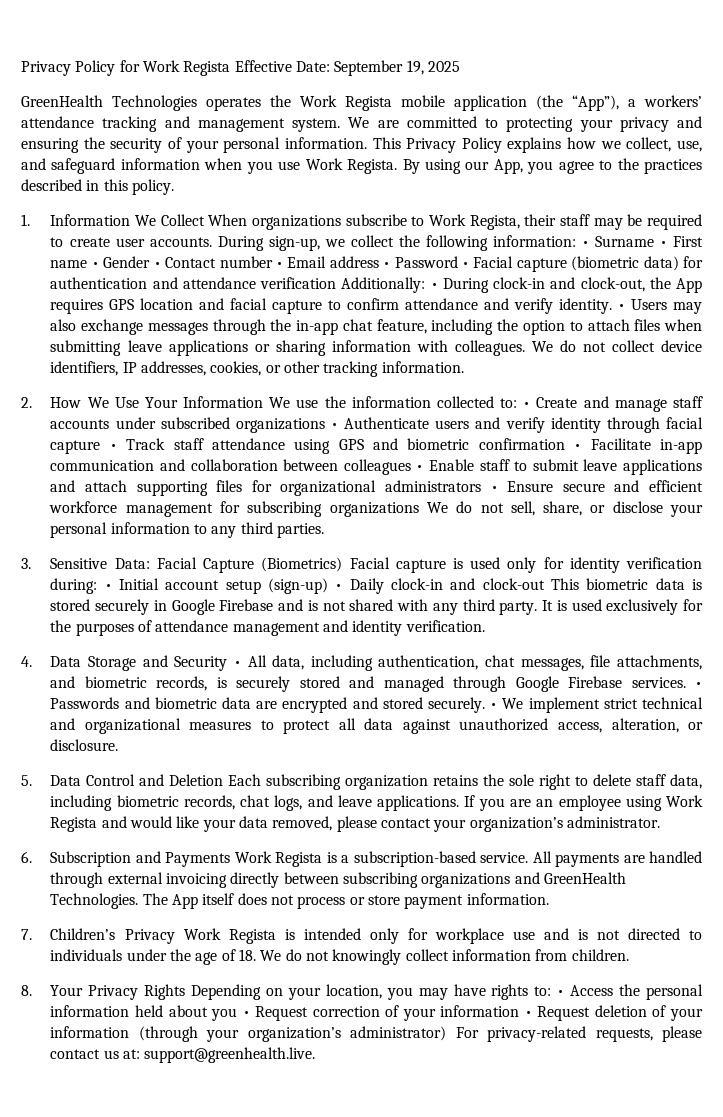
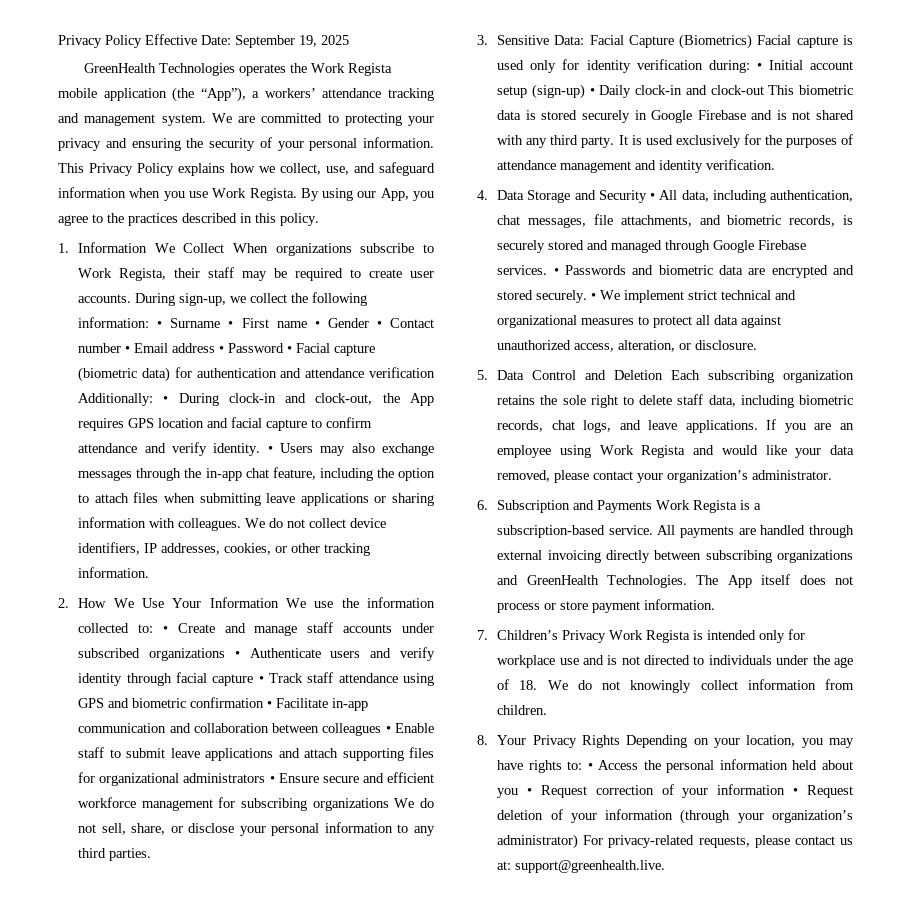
[21,60,231,76] Privacy Policy for Work Regista -> [58,35,142,48] Privacy Policy

